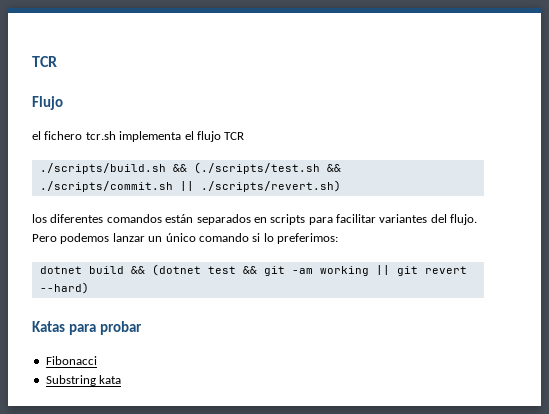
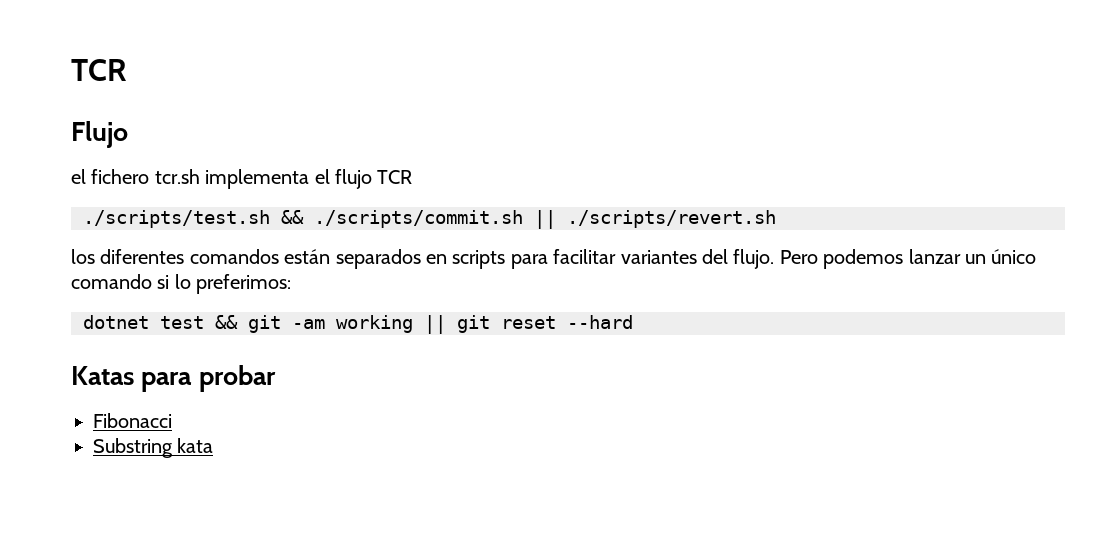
[39,162,320,174] ./scripts/build.sh && (./scripts/test.sh -> [83,210,270,228] ./scripts/test.sh
[200,180,341,192] ./scripts/revert.sh) -> [567,210,776,228] ./scripts/revert.sh
[88,264,201,276] build && (dotnet -> (149, 322) none
[424,266,467,274] [39,282,89,294] revert --hard) -> [501,315,633,329] reset --hard

